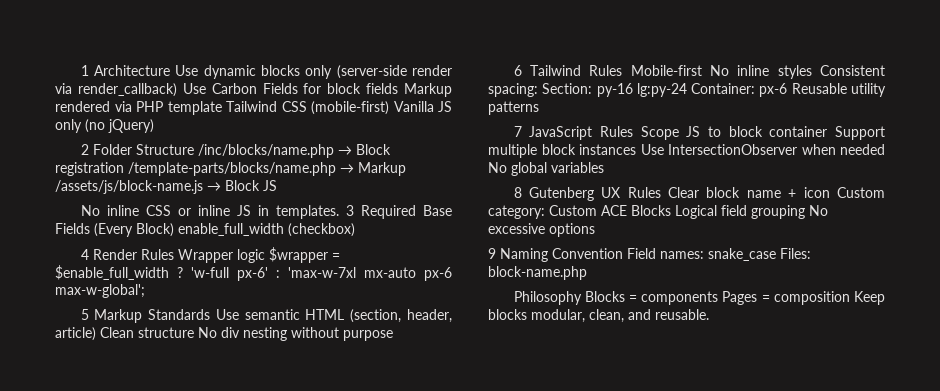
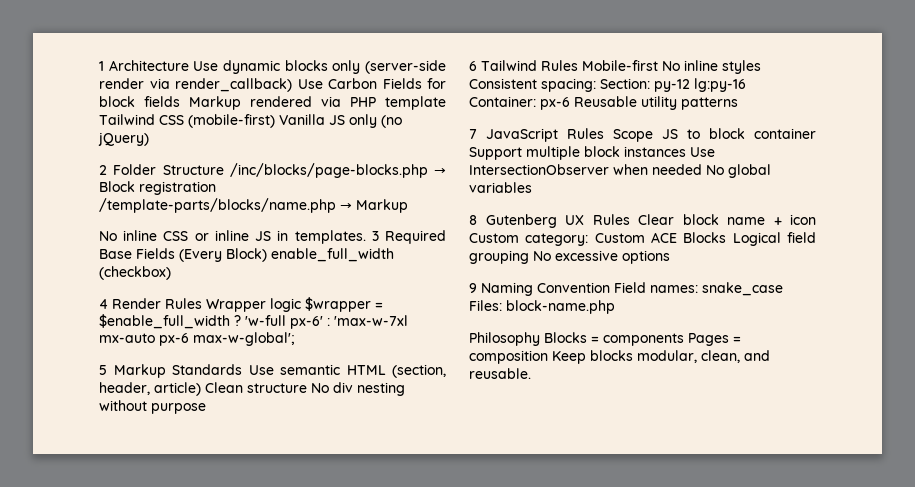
[197,144,334,158] /inc/blocks/name.php -> [229,163,428,178] /inc/blocks/page-blocks.php
[55,180,277,194] /assets/js/block-name.js → Block JS -> (408, 206) none
[596,83,687,97] py-16 lg:py-24 -> [654,78,746,92] py-12 lg:py-16

